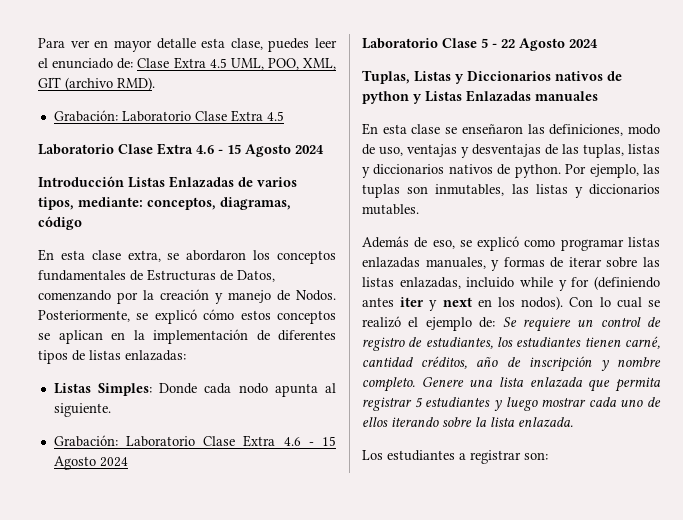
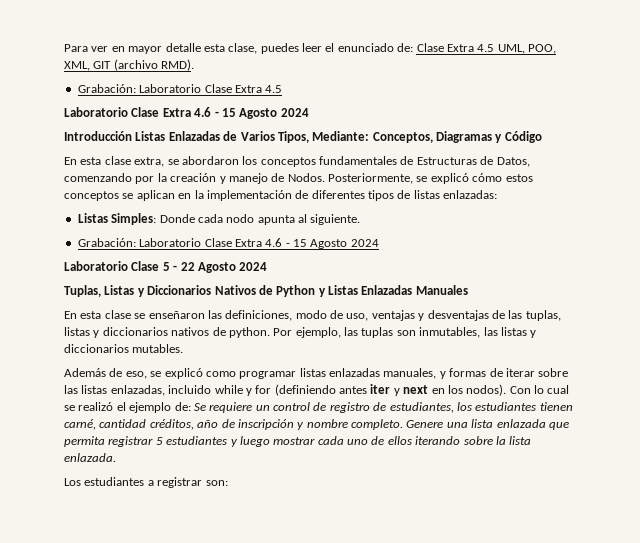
[257,177,297,187] [38,197,291,210] [38,216,82,230] varios tipos, mediante: conceptos, diagramas, código -> [240,131,542,143] Varios Tipos, Mediante: Conceptos, Diagramas y Código
[555,71,622,81] [362,91,409,104] nativos de python -> [214,285,316,297] Nativos de Python
[535,91,598,101] manuales -> [415,285,468,295] Manuales

